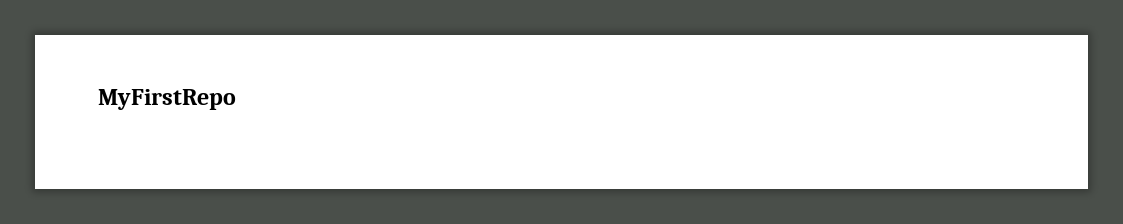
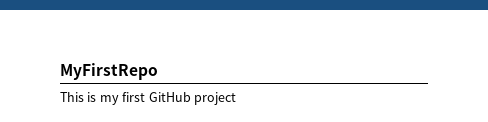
(236, 99) none -> [60,92,236,105] // This is my first GitHub project

